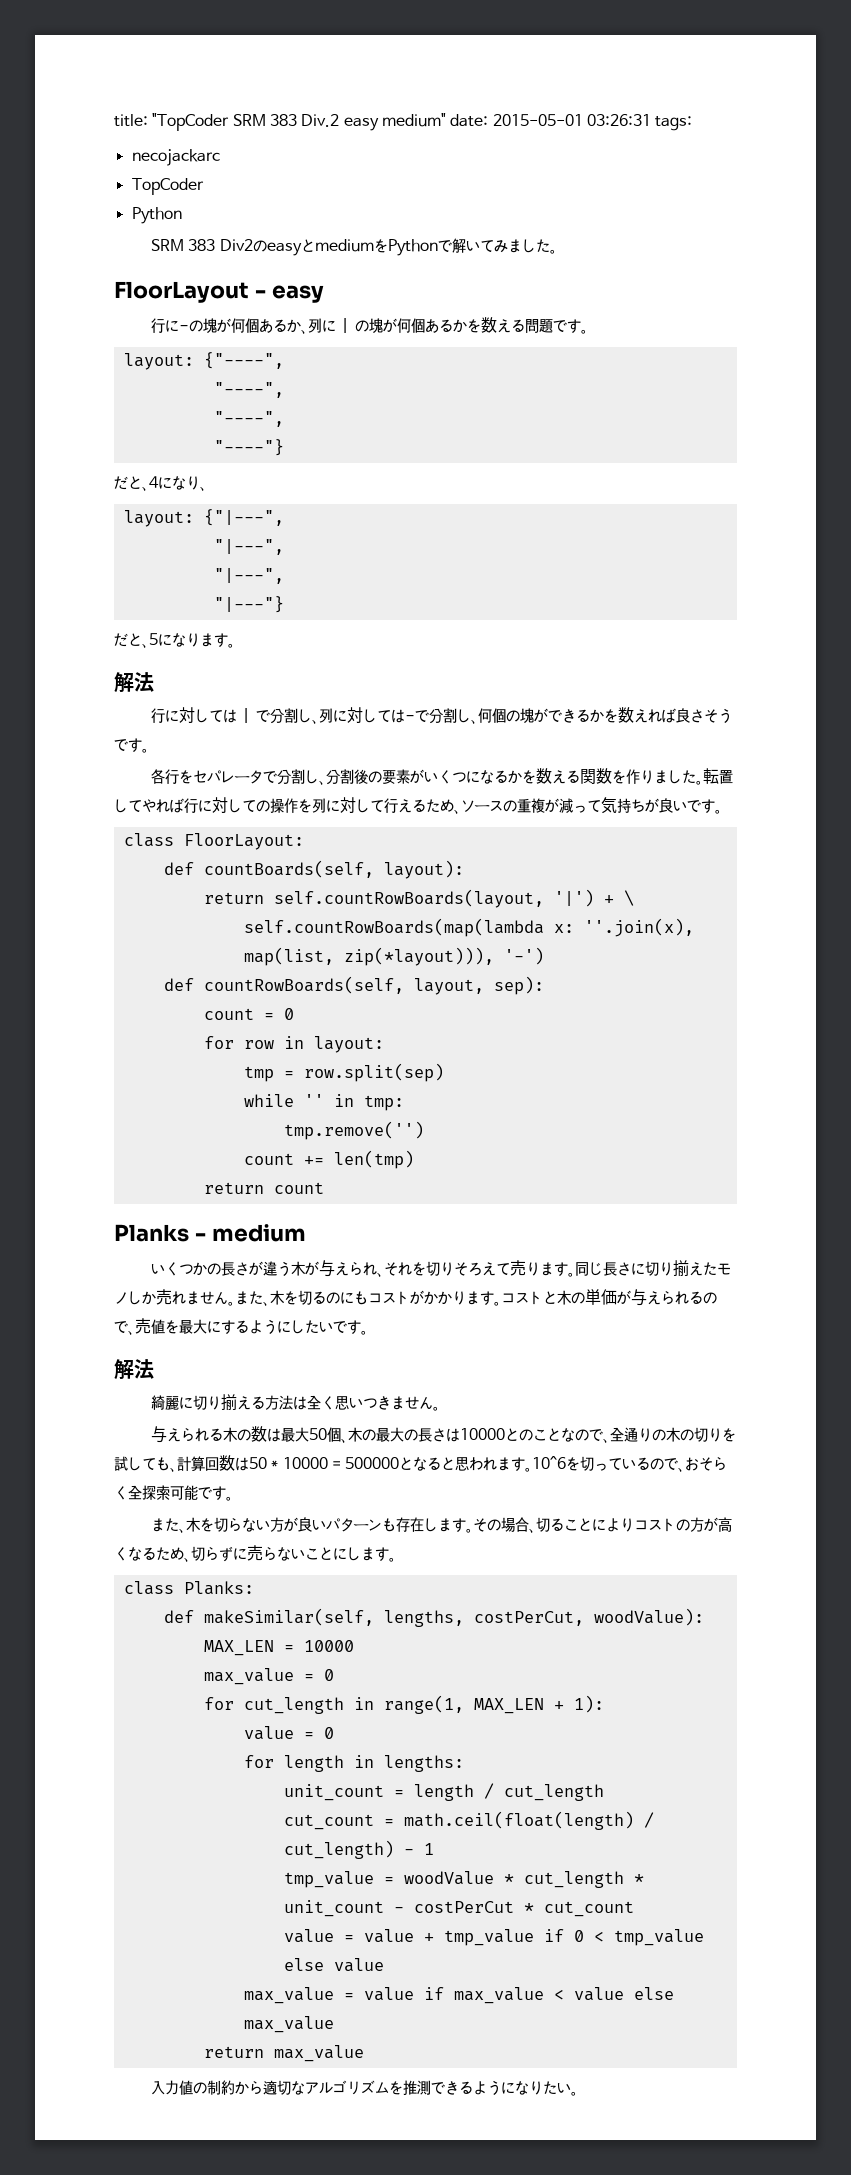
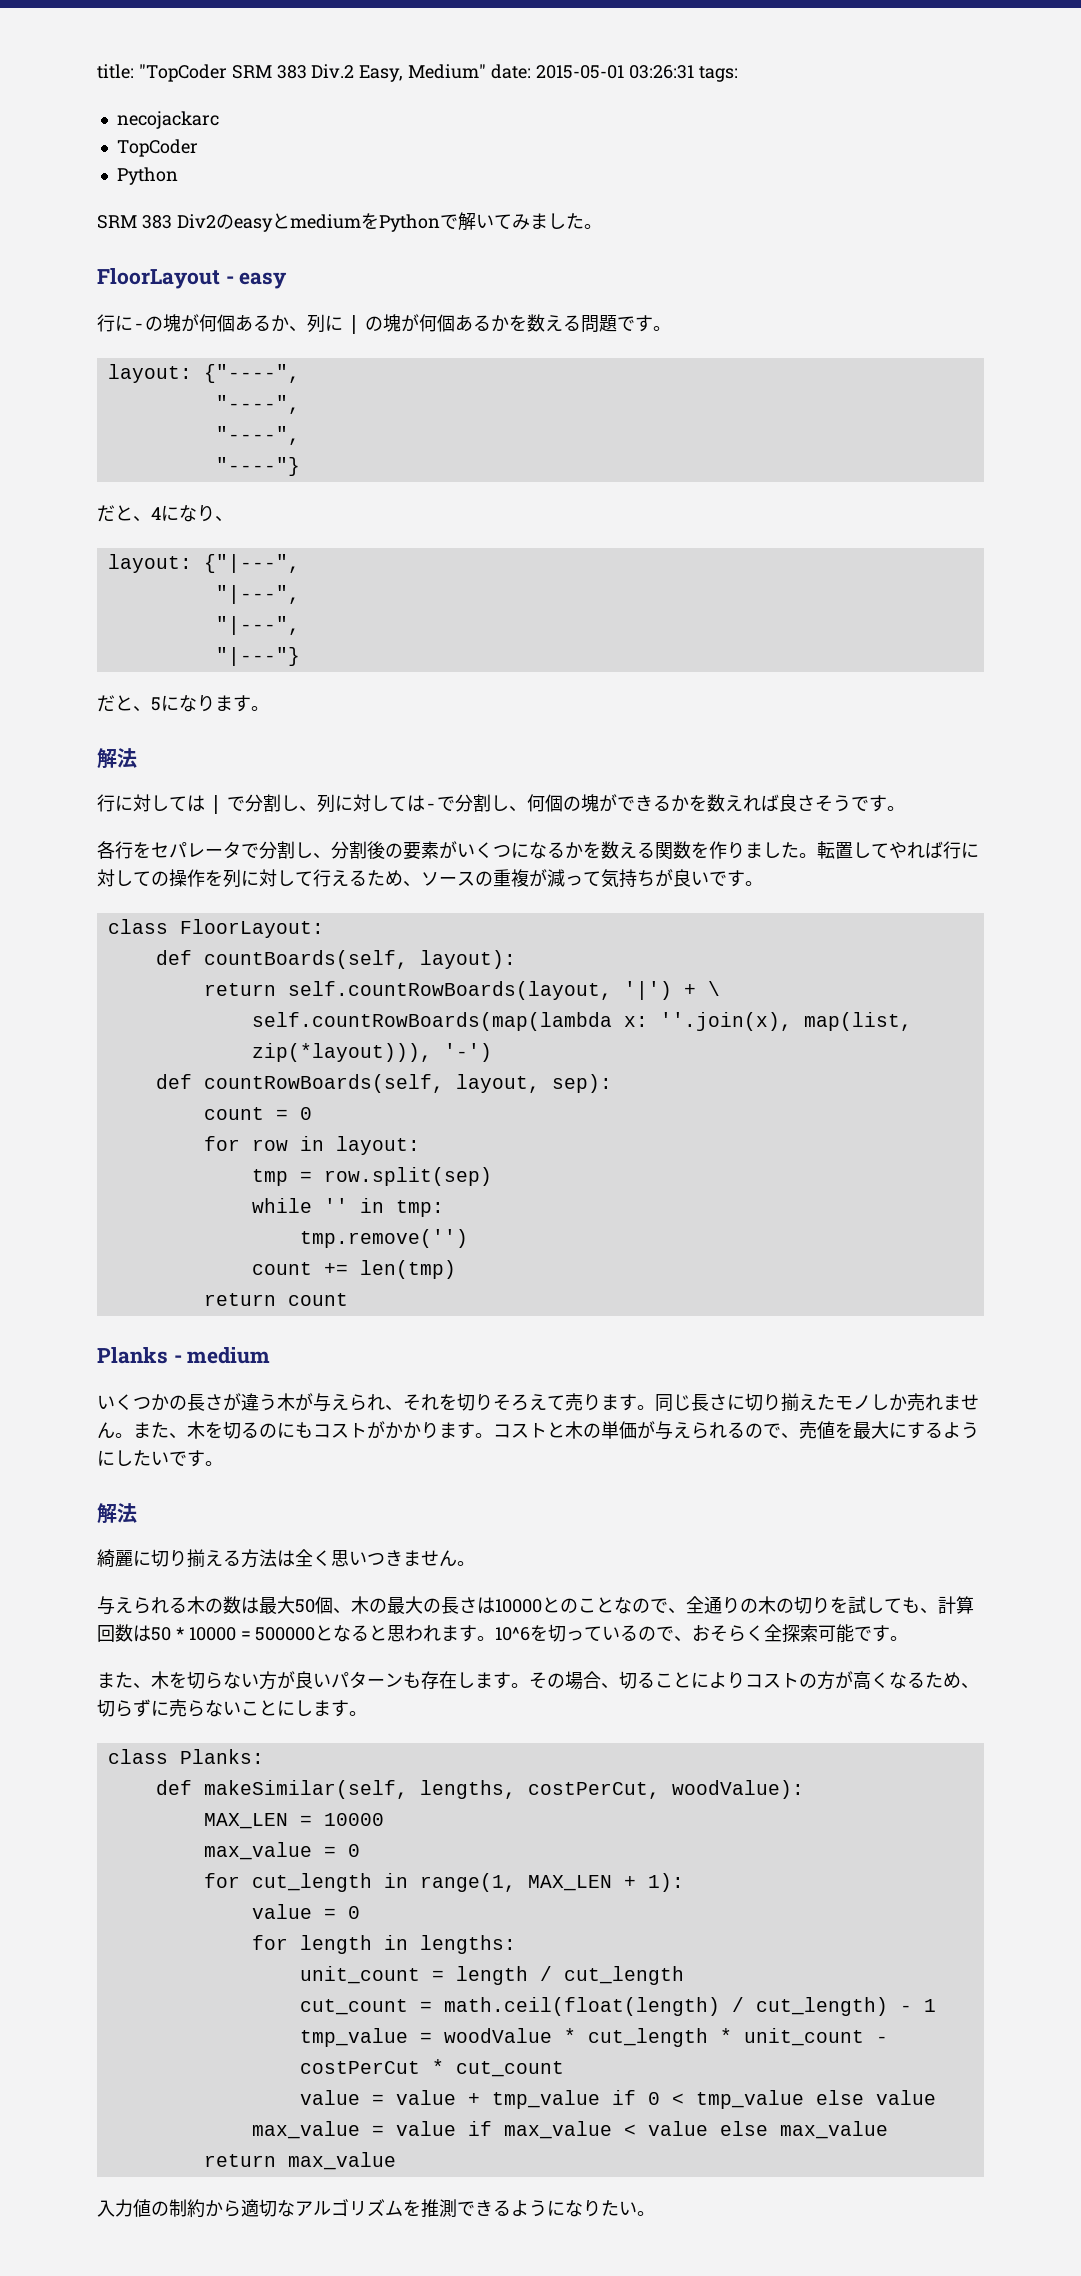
[343,113,446,131] easy medium" -> [359,64,487,82] Easy, Medium"

